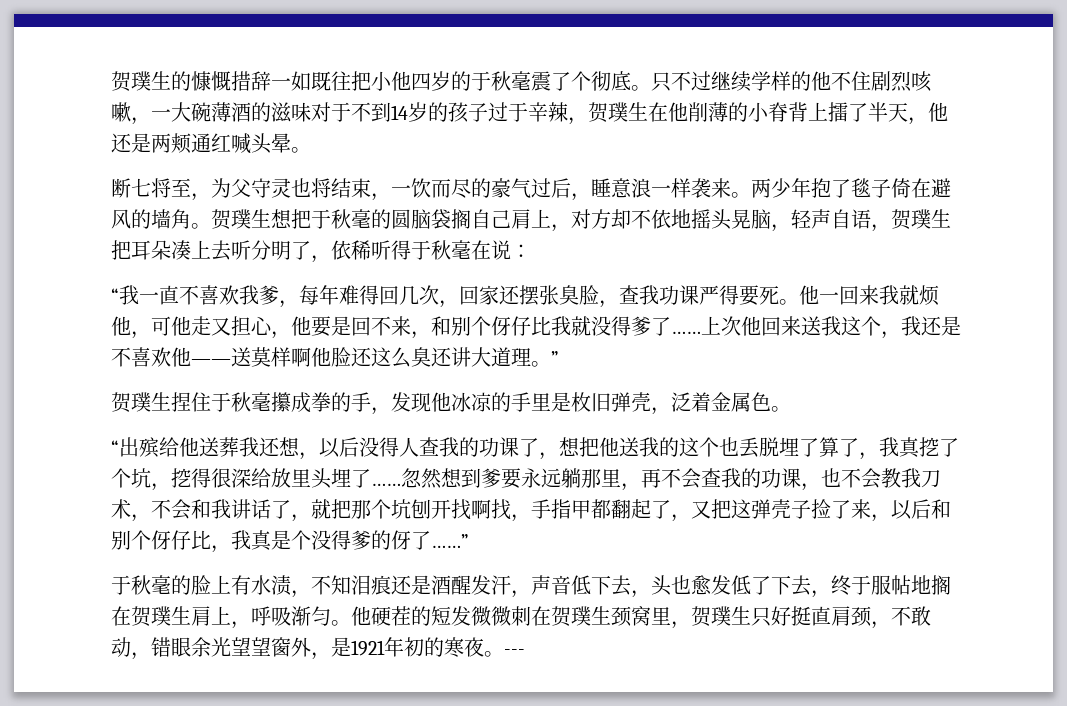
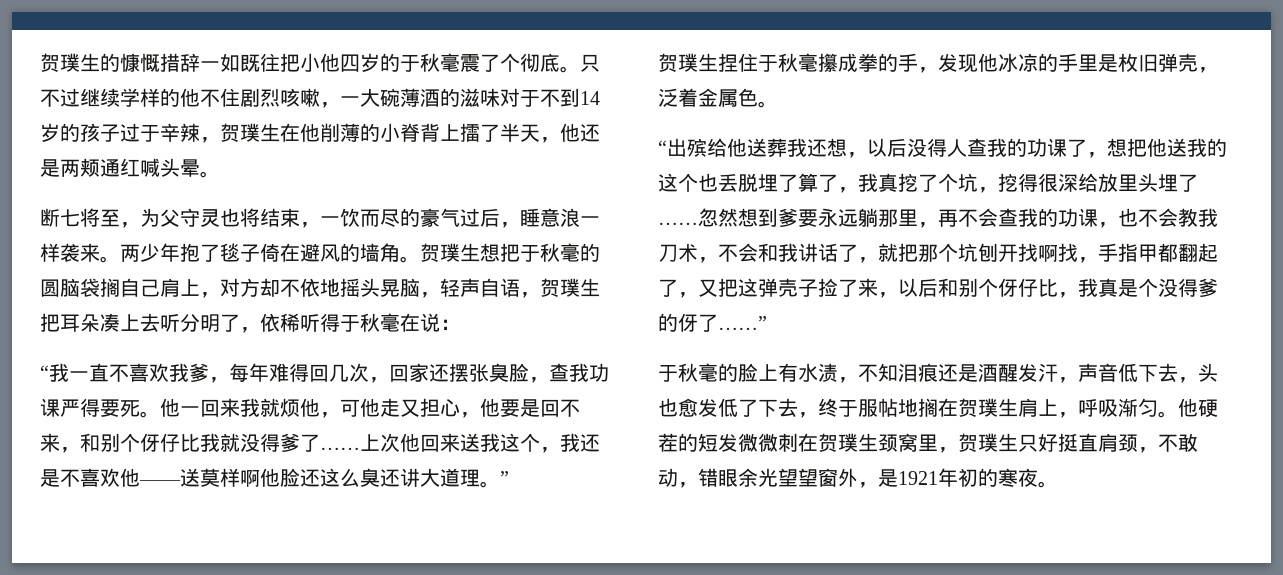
[504,649,525,655] --- -> (1058, 484) none

